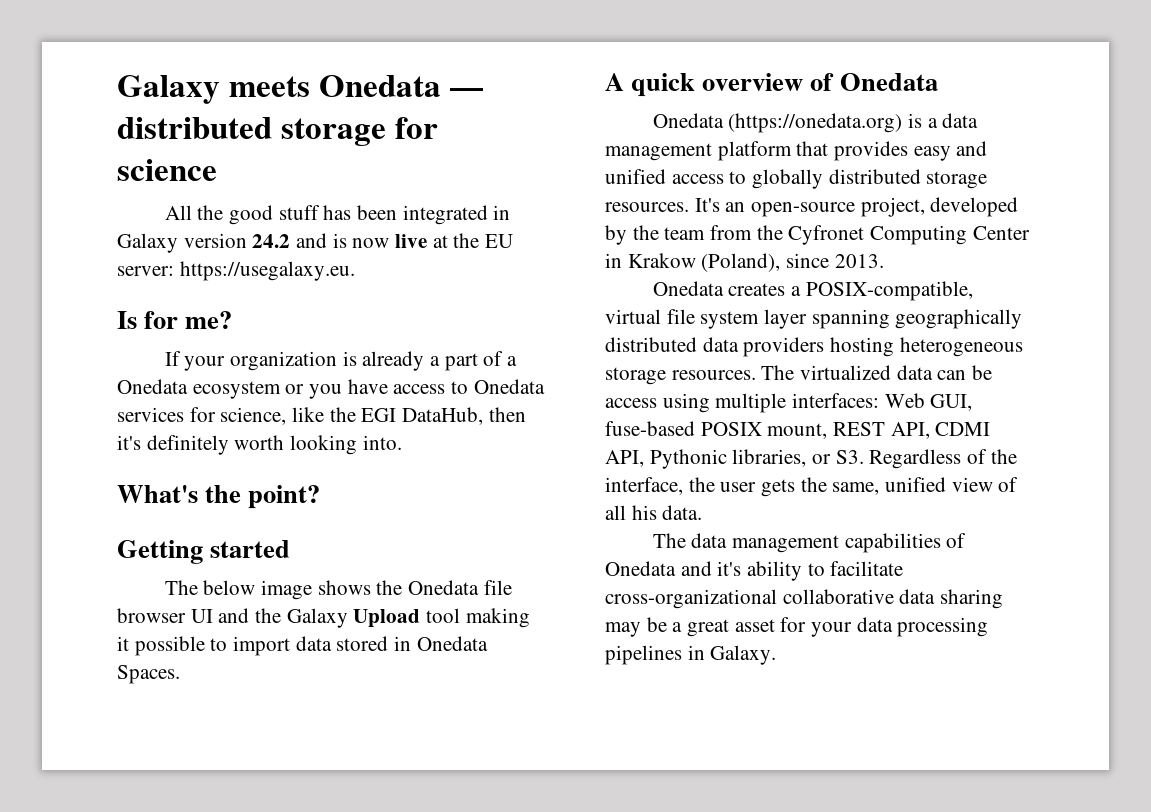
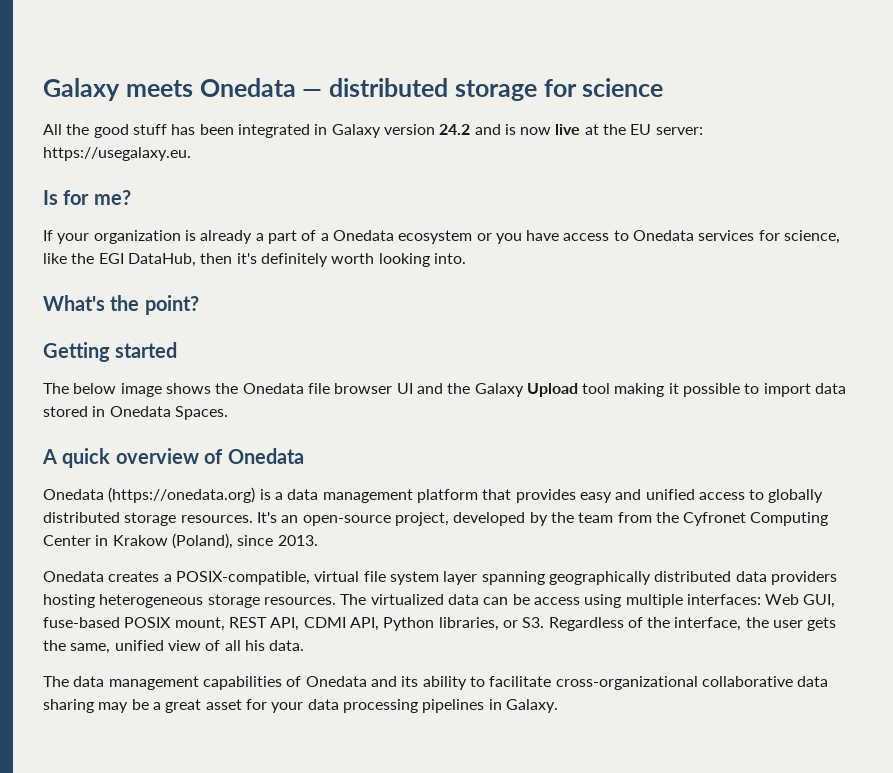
[649,449,727,469] Pythonic -> [383,617,435,631] Python
[717,561,742,576] it's -> [401,676,419,687] its

